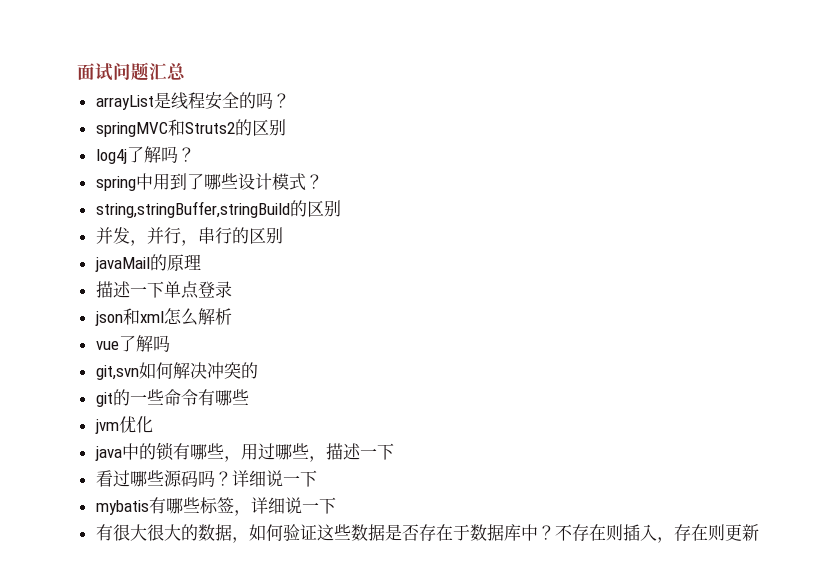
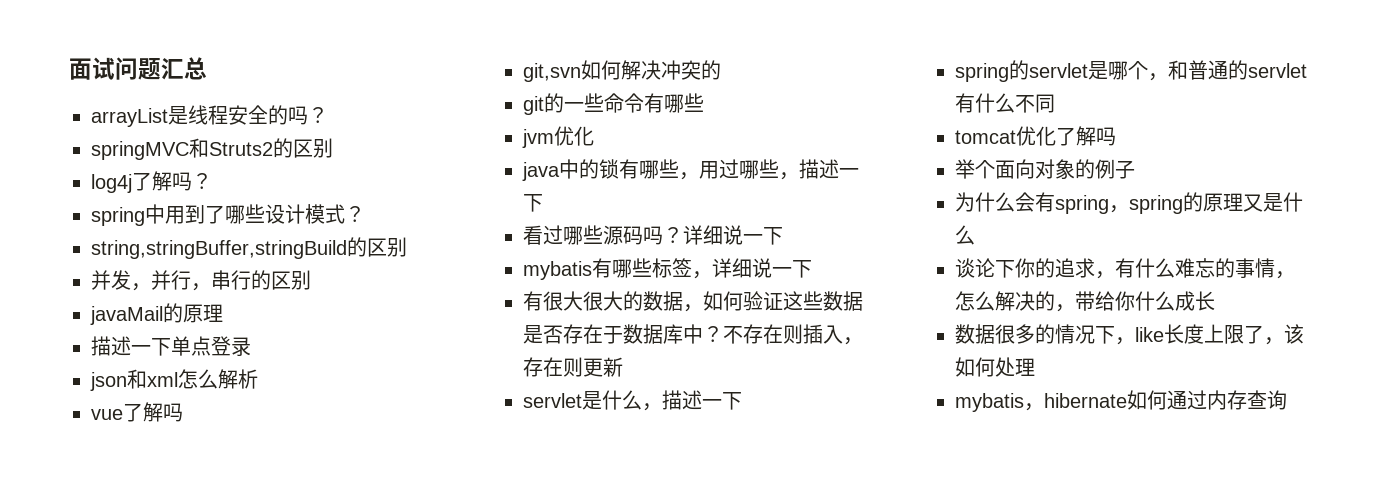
(759, 532) none -> [523,390,742,411] [955,60,1307,82] [955,93,1055,113] [955,126,1116,146] [955,159,1135,179] [955,192,1303,214] [955,225,975,245] [955,258,1295,279] [955,291,1215,312] [955,324,1304,345] [955,357,1035,377] [955,390,1287,412] // servlet是什么，描述一下 // spring的servlet是哪个，和普通的servlet有什么不同 // tomcat优化了解吗 // 举个面向对象的例子 // 为什么会有spring，spring的原理又是什么 // 谈论下你的追求，有什么难忘的事情，怎么解决的，带给你什么成长 // 数据很多的情况下，like长度上限了，该如何处理 // mybatis，hibernate如何通过内存查询

